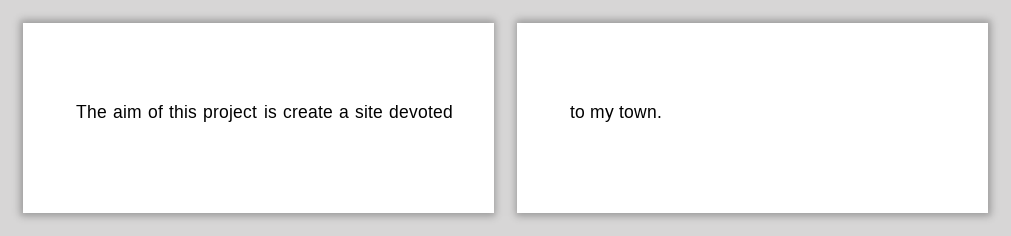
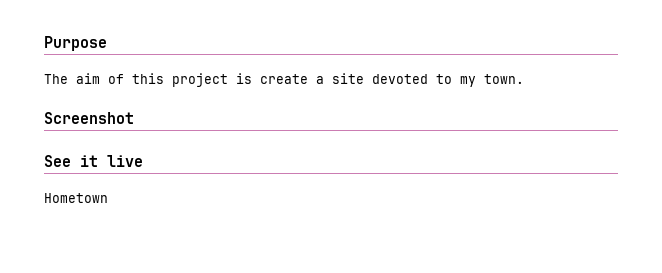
(76, 111) none -> [44,36,107,51] Purpose //
(662, 112) none -> [44,112,134,124] [44,155,143,167] [44,193,108,203] // Screenshot // See it live // Hometown

